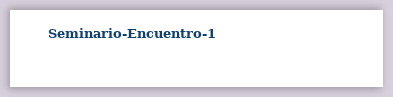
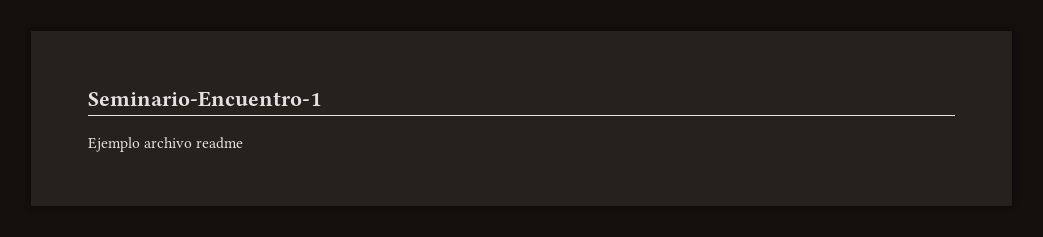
(216, 33) none -> [88,137,244,152] // Ejemplo archivo readme

